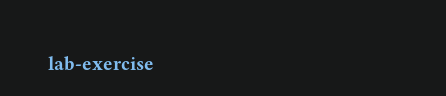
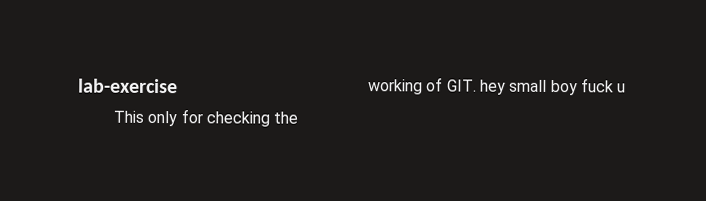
(154, 63) none -> [112,109,299,127] [368,77,627,96] // This only for checking the working of GIT. hey small boy fuck u

